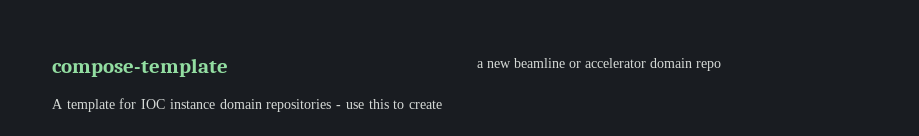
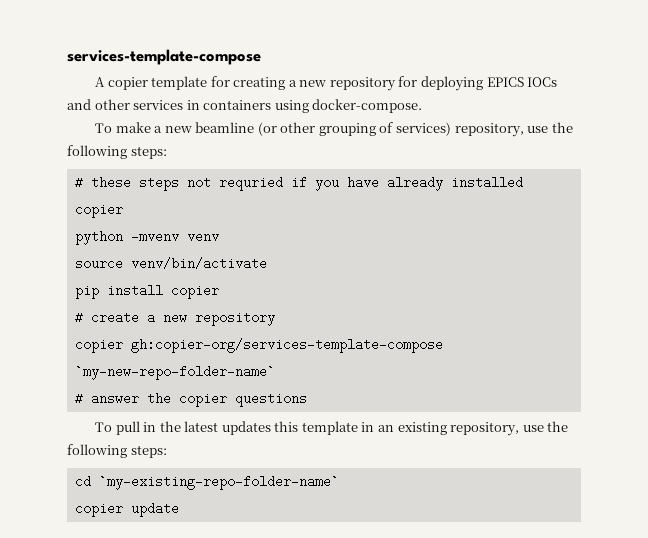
[52,58,228,77] compose-template -> [67,49,261,65] services-template-compose
(63, 104) none -> [107,77,148,90] copier
[141,99,443,112] [477,58,721,71] IOC instance domain repositories - use this to create a new beamline or accelerator domain repo -> [233,76,558,91] [67,99,423,113] [95,122,573,137] [67,145,167,159] [74,176,523,191] [74,203,123,218] [74,230,219,245] [74,257,267,270] [74,284,219,299] [74,311,275,326] [74,338,443,353] [74,365,275,380] [74,392,307,407] [95,421,569,436] [67,444,167,458] [74,475,339,490] [74,502,179,517] creating a new repository for deploying EPICS IOCs and other services in containers using docker-compose. // To make a new beamline (or other grouping of services) repository, use the following steps: // # these steps not requried if you have already installed copier // python -mvenv venv // source venv/bin/activate // pip install copier // # create a new repository // copier gh:copier-org/services-template-compose `my-new-repo-folder-name` // # answer the copier questions // To pull in the latest updates this template in an existing repository, use the following steps: // cd `my-existing-repo-folder-name` // copier update

